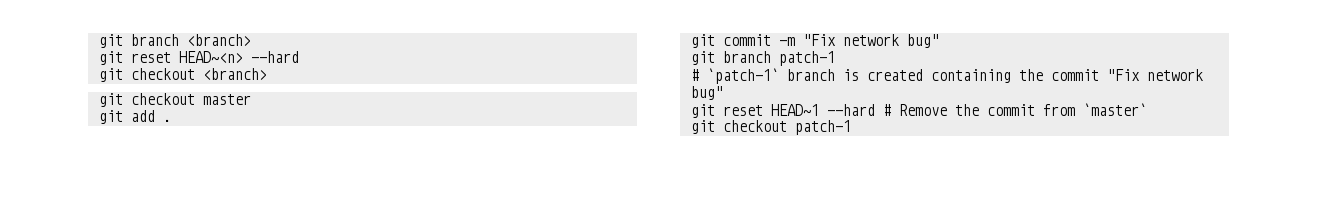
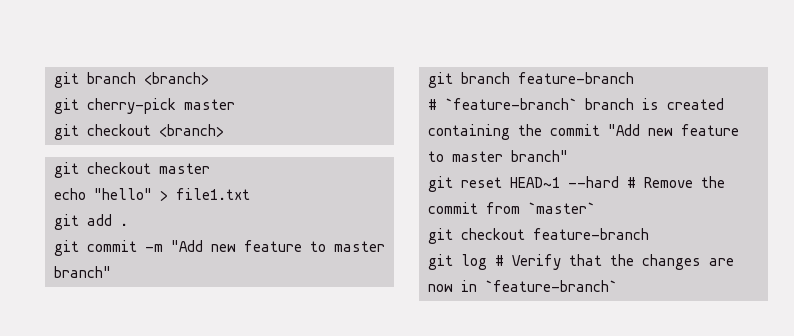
[130,51,299,63] reset HEAD~<n> --hard -> [87,98,235,114] cherry-pick master
(251, 99) none -> [54,188,250,201] // echo "hello" > file1.txt
[802,34,939,48] [690,51,835,66] [690,68,779,84] "Fix network bug" // git branch patch-1 // # `patch-1` -> [171,240,385,252] [54,266,111,278] [428,72,634,88] [428,98,577,110] "Add new feature to master branch" // git branch feature-branch // # `feature-branch`
[1106,69,1203,81] [690,86,723,100] "Fix network bug" -> [608,124,739,136] [428,150,568,162] "Add new feature to master branch"
[794,120,851,135] patch-1 -> [533,228,649,240] [428,254,734,270] [428,280,617,292] feature-branch // git log # Verify that the changes are now in `feature-branch`

